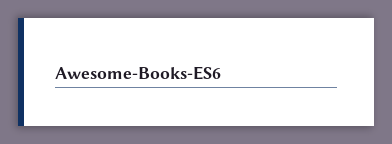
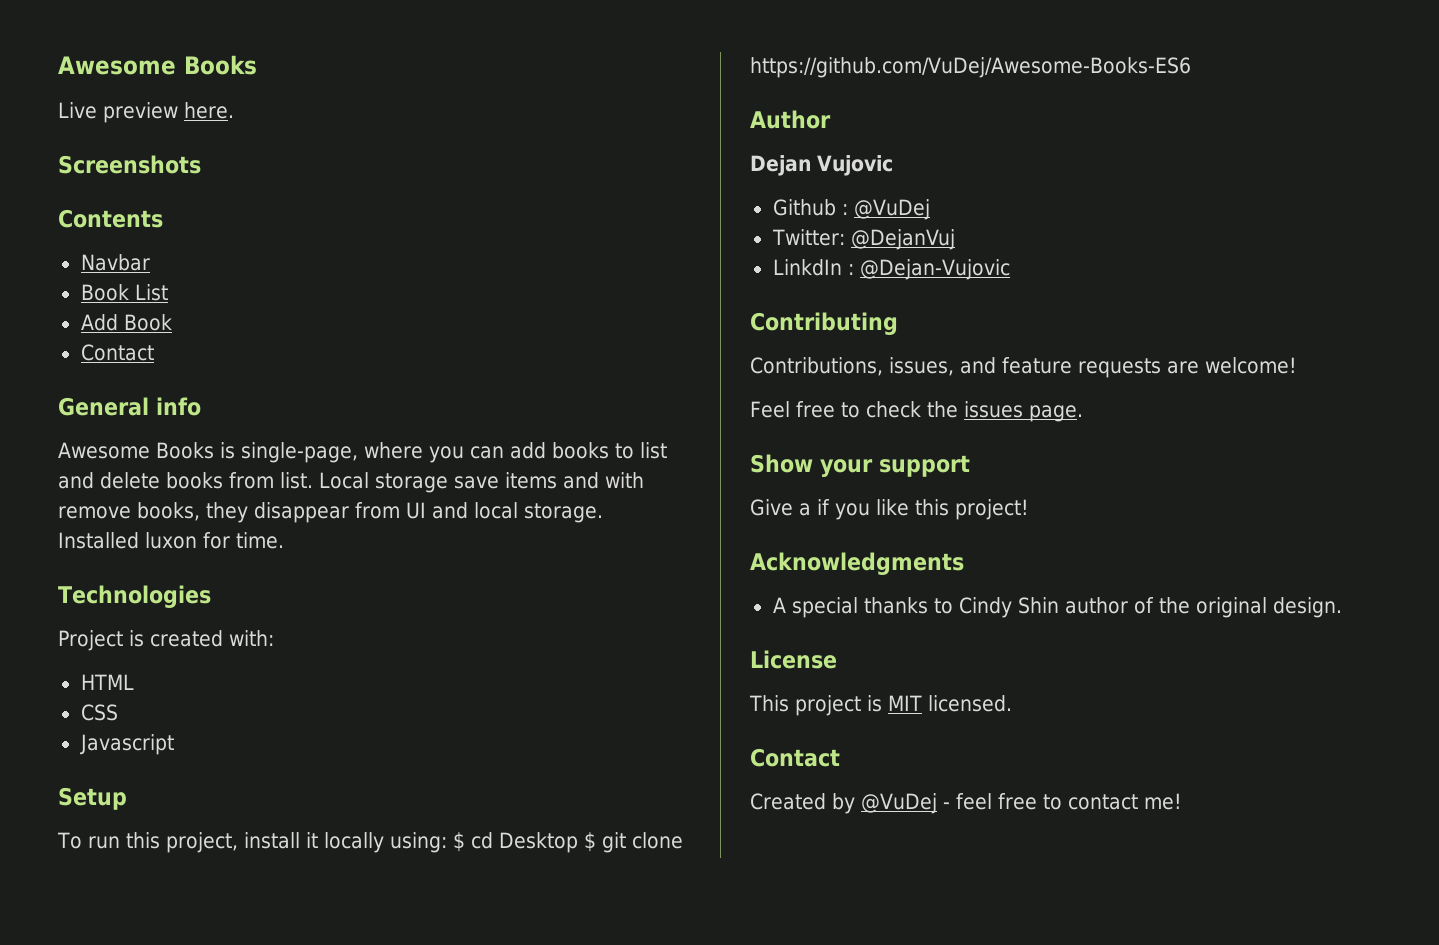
[55,66,221,80] Awesome-Books-ES6 -> [58,55,257,75] [58,102,234,123] [58,155,201,174] [58,209,163,228] [80,254,150,271] [80,284,168,301] [80,314,172,331] [80,344,154,361] [58,397,201,416] [58,442,667,463] [58,472,644,493] [58,502,603,523] [58,532,284,549] [58,585,211,608] [58,630,274,651] [80,674,134,690] [80,704,118,721] [79,734,174,755] [58,787,127,810] [57,832,683,853] [750,57,1191,78] [750,110,831,129] [750,155,893,176] [772,199,930,220] [771,229,956,250] [772,259,1010,280] [750,312,898,335] [750,357,1297,378] [750,401,1083,422] [750,454,970,477] [750,499,1029,520] [750,552,964,575] [772,597,1342,618] [750,650,837,669] [749,695,1012,716] [750,748,840,767] [750,793,1182,814] Awesome Books // Live preview here. // Screenshots // Contents // Navbar // Book List // Add Book // Contact // General info // Awesome Books is single-page, where you can add books to list and delete books from list. Local storage save items and with remove books, they disappear from UI and local storage. Installed luxon for time. // Technologies // Project is created with: // HTML // CSS // Javascript // Setup // To run this project, install it locally using: $ cd Desktop $ git clone https://github.com/VuDej/Awesome-Books-ES6 // Author // Dejan Vujovic // Github : @VuDej // Twitter: @DejanVuj // LinkdIn : @Dejan-Vujovic // Contributing // Contributions, issues, and feature requests are welcome! // Feel free to check the issues page. // Show your support // Give a if you like this project! // Acknowledgments // A special thanks to Cindy Shin author of the original design. // License // This project is MIT licensed. // Contact // Created by @VuDej - feel free to contact me!

